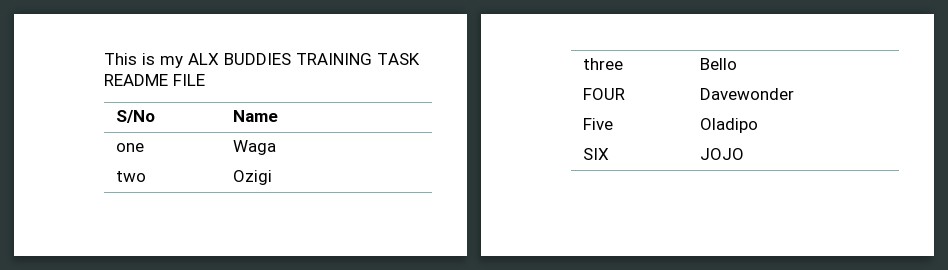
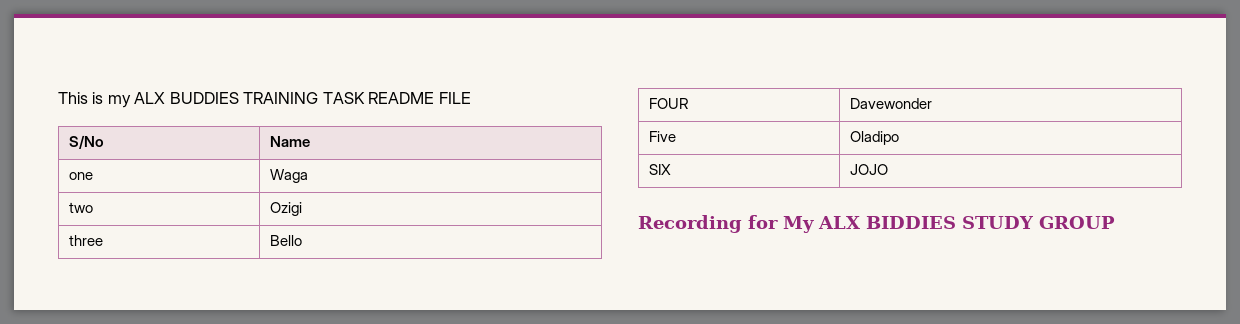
(745, 154) none -> [638,215,1115,233] // Recording for My ALX BIDDIES STUDY GROUP

